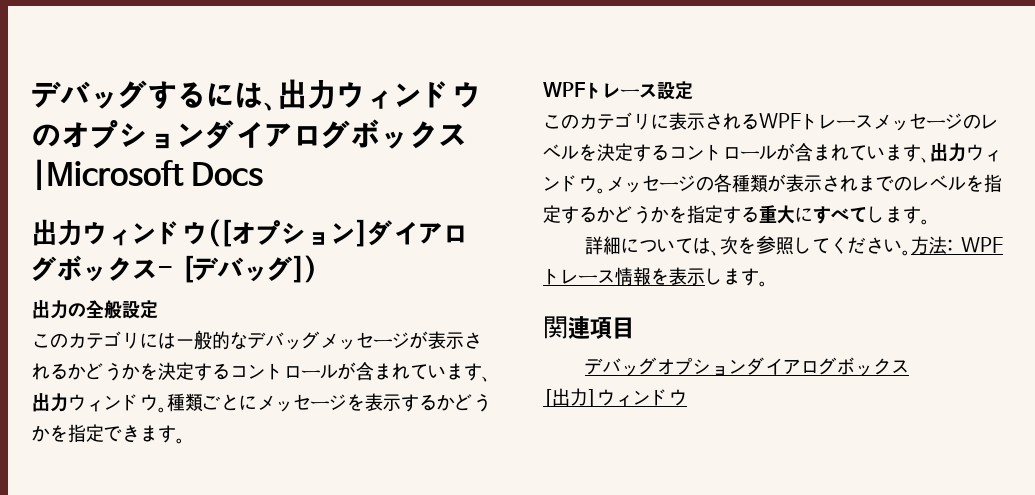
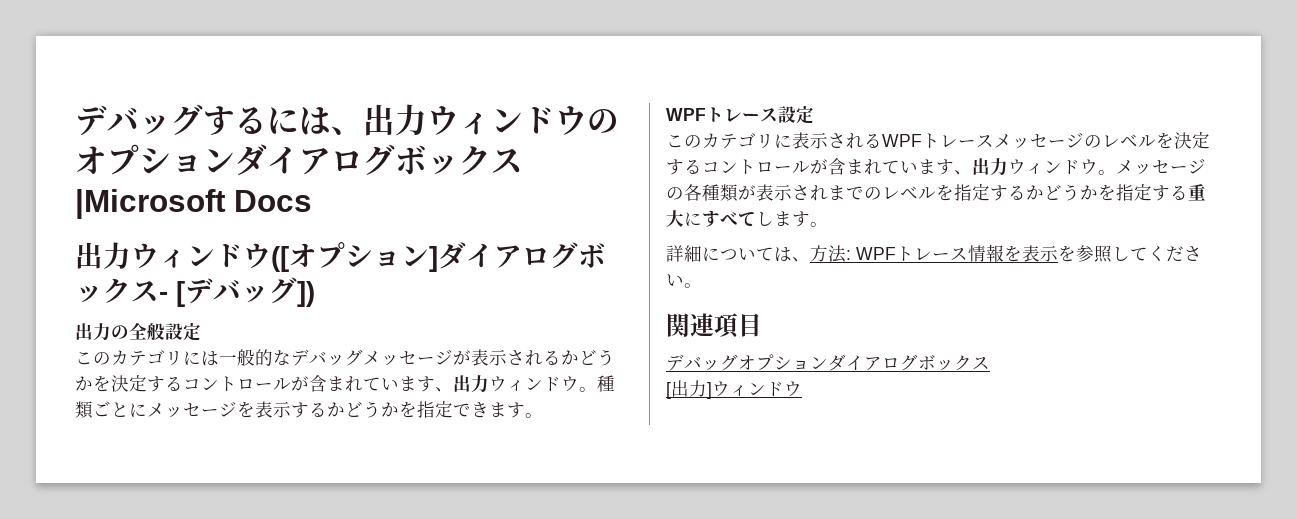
[720,235,912,256] 次を参照してください。 -> (810, 259) none
[705,268,759,286] します -> [1058,245,1202,263] [666,274,684,286] を参照してください

